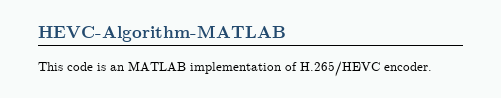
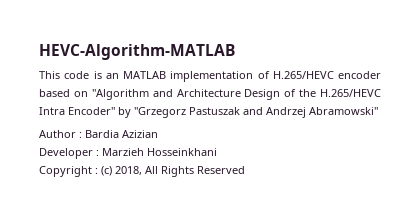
[384,62,432,71] encoder. -> [338,71,381,79] [39,89,381,100] [39,107,378,118] [39,130,158,138] [39,148,217,159] [39,166,245,177] encoder based on "Algorithm and Architecture Design of the H.265/HEVC Intra Encoder" by "Grzegorz Pastuszak and Andrzej Abramowski" // Author : Bardia Azizian // Developer : Marzieh Hosseinkhani // Copyright : (c) 2018, All Rights Reserved

